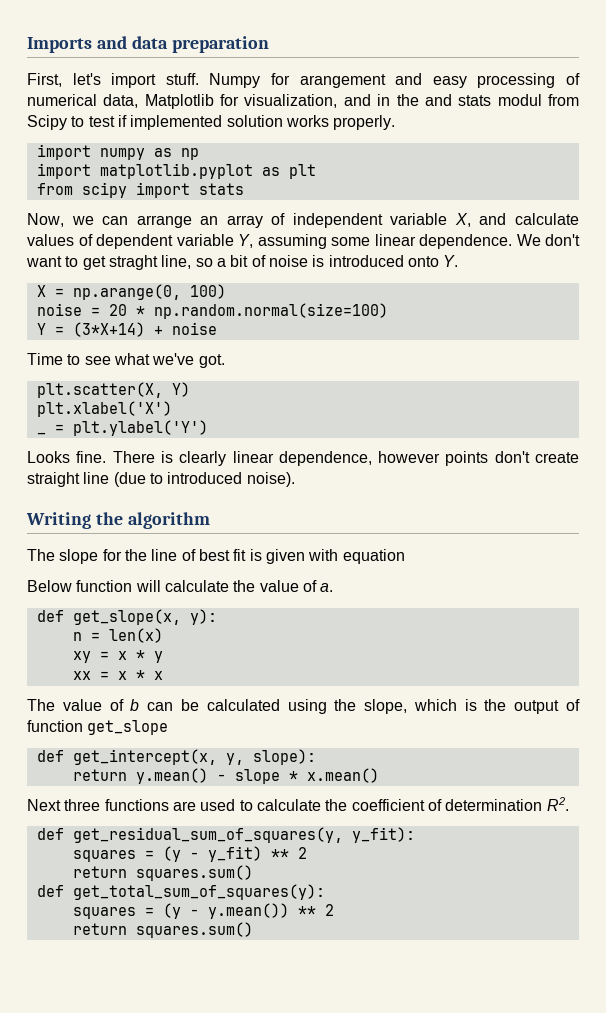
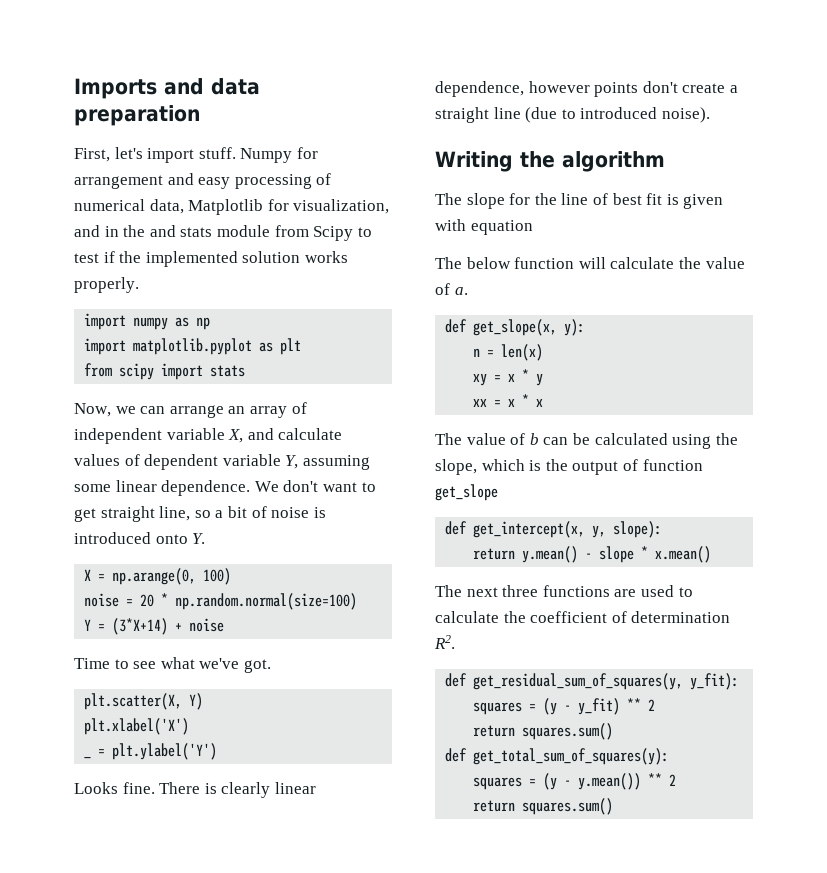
[299,74,386,88] arangement -> [74,175,163,189] arrangement
[497,94,542,106] modul -> [216,225,270,237] module
(127, 121) none -> [119,251,142,263] the
[108,255,158,270] straght -> [100,506,155,522] straight
(579, 457) none -> [729,85,738,93] a
[27,580,72,592] Below -> [435,257,511,269] The below
[27,799,61,811] Next -> [435,585,498,597] The next

